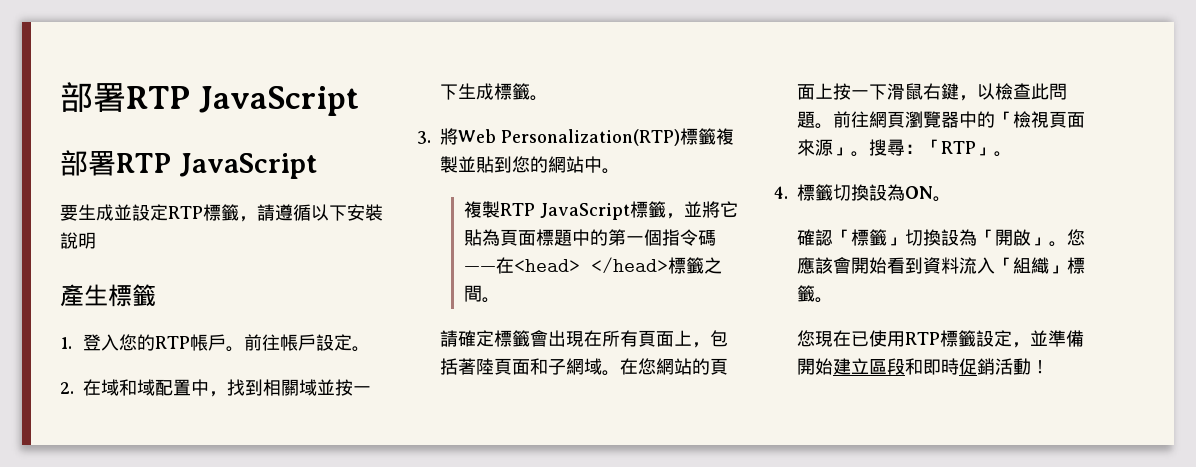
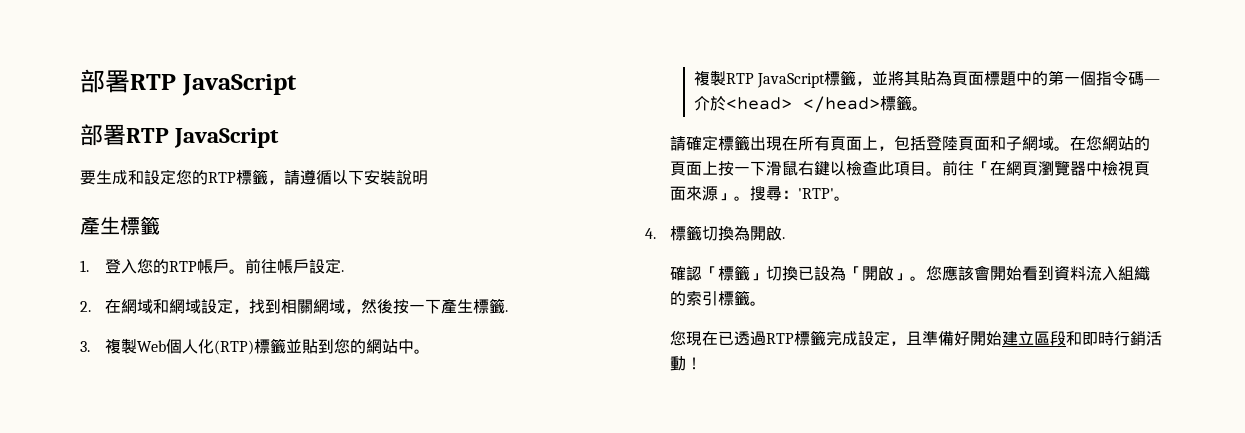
[114,204,168,221] 並設定 -> [128,169,208,185] 和設定您的
[352,346,371,352] 。 -> [340,270,344,272] .
[101,379,372,397] [440,83,549,101] [417,128,735,146] [440,156,459,173] 域和域配置中，找到相關域並按一下生成標籤。 // 3.將Web Personalization(RTP)標籤複製 -> [120,298,508,314] [80,338,286,355] 網域和網域設定，找到相關網域，然後按一下產生標籤. // 3.複製Web個人化(RTP)標籤
[719,201,738,218] 它 -> [904,71,921,86] 其
[463,257,514,274] ——在 -> [1144,79,1161,84] [694,96,727,111] —介於
[703,257,722,274] [463,285,482,302] 之間 -> (913, 103) none
[530,330,549,347] 會 -> (750, 143) none
[458,358,477,375] 著 -> [925,136,942,151] 登
[959,95,978,101] ， -> (830, 168) none
[1049,83,1068,100] [797,111,870,129] 問題。前往 -> [893,160,1006,176] 項目。前往「在
[977,111,1014,128] 的「 -> (1102, 168) none
[923,139,995,156] 「RTP」 -> [797,188,834,199] 'RTP'
[869,184,952,202] 設為ON。 -> [733,226,785,241] 為開啟.
(942, 237) none -> [797,266,814,280] 已
[995,257,1068,274] 「組織」 -> [1117,266,1150,281] [669,291,718,306] 組織的索引
[869,330,1085,348] 使用RTP標籤設定，並準備 -> [733,330,970,346] 透過RTP標籤完成設定，且準備好
[959,358,978,375] 促 -> [1113,331,1130,346] 行

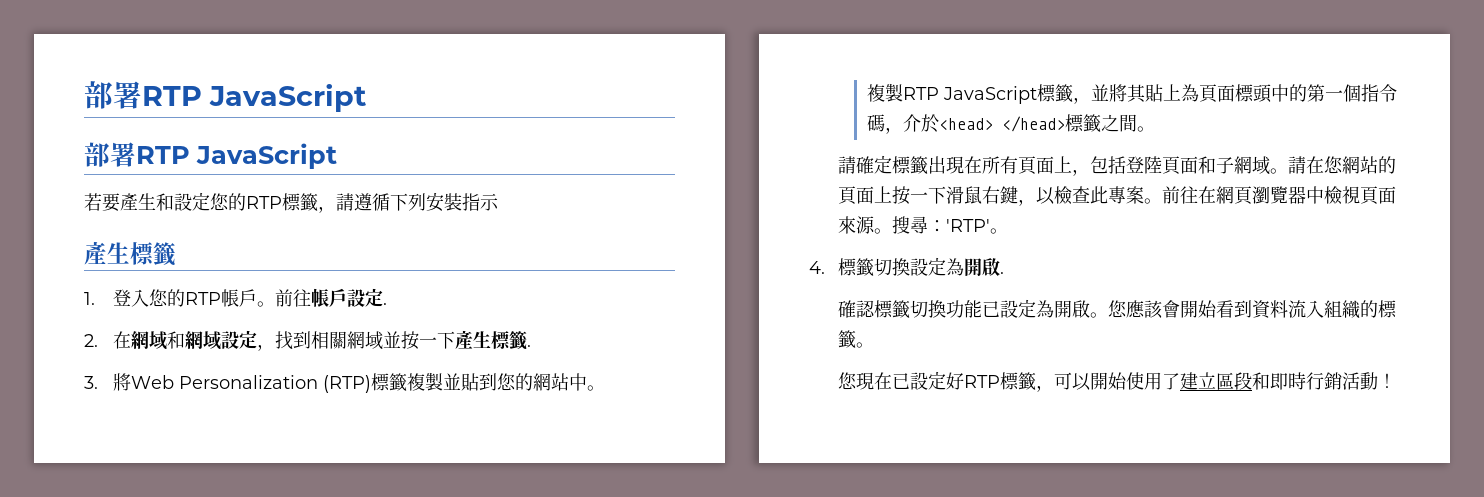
[80,170,128,185] 要生成 -> [84,193,156,212] 若要產生
[332,169,428,185] 以下安裝說明 -> [390,192,499,212] 下列安裝指示
[344,299,393,314] ，然後 -> [383,331,402,348] 並
[104,338,214,354] 複製Web個人化 -> [113,373,319,391] 將Web Personalization
(286, 346) none -> [407,372,444,391] 複製
(937, 78) none -> [1163,84,1182,101] 上
[1000,71,1017,86] 題 -> [1253,84,1273,103] 頭
[1144,79,1161,84] — -> [885,127,904,134] ，
(913, 103) none -> [1101,114,1138,132] 之間
(1070, 148) none -> [1288,156,1307,174] 請
(830, 168) none -> [1018,199,1037,206] ，
[893,160,990,176] 項目。前往「 -> [1108,186,1199,204] 專案。前往
[717,193,734,201] 」 -> (876, 225) none
(734, 233) none -> [910,257,947,276] 設定
[701,265,910,281] 「標籤」切換已設為「開啟」 -> [874,299,1091,318] 標籤切換功能已設定為開啟
[685,291,718,306] 索引 -> (1379, 309) none
[733,330,1002,346] 透過RTP標籤完成設定，且準備好開始 -> [910,371,1181,392] 設定好RTP標籤，可以開始使用了

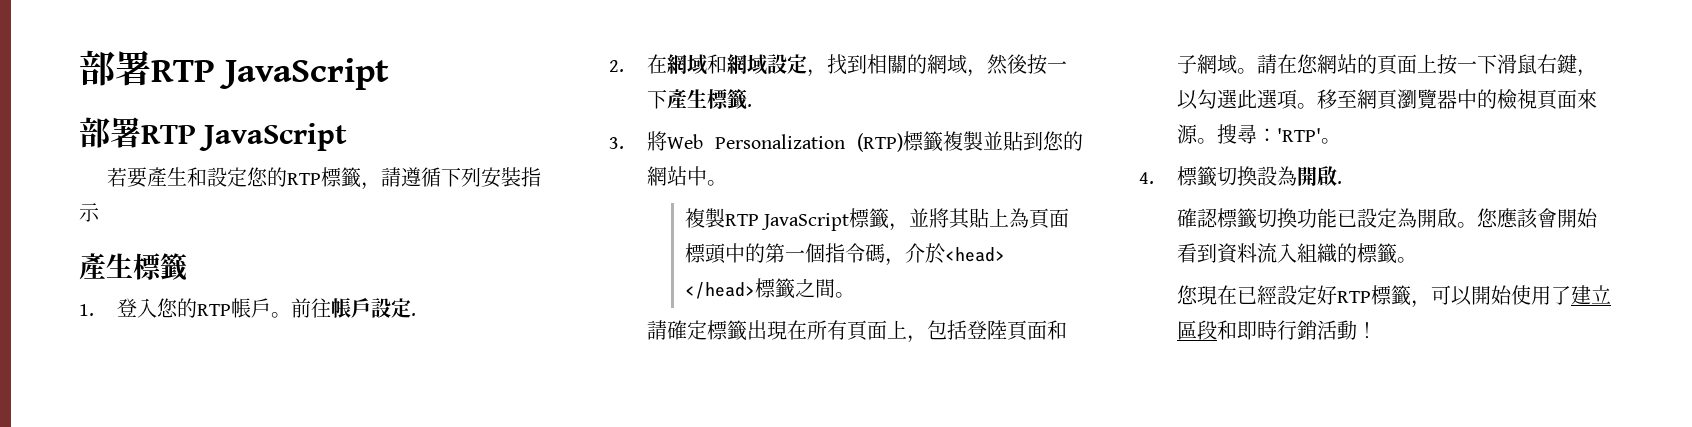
[347,331,402,350] 網域並 -> [906,54,1028,77] 的網域，然後
[1054,186,1217,205] 檢查此專案。前往在 -> [1196,89,1357,110] 勾選此選項。移至
(1325, 195) none -> [1476,89,1497,109] 的
[928,257,947,276] 定 -> (1277, 176) none
(911, 381) none -> [1256,285,1277,305] 經

